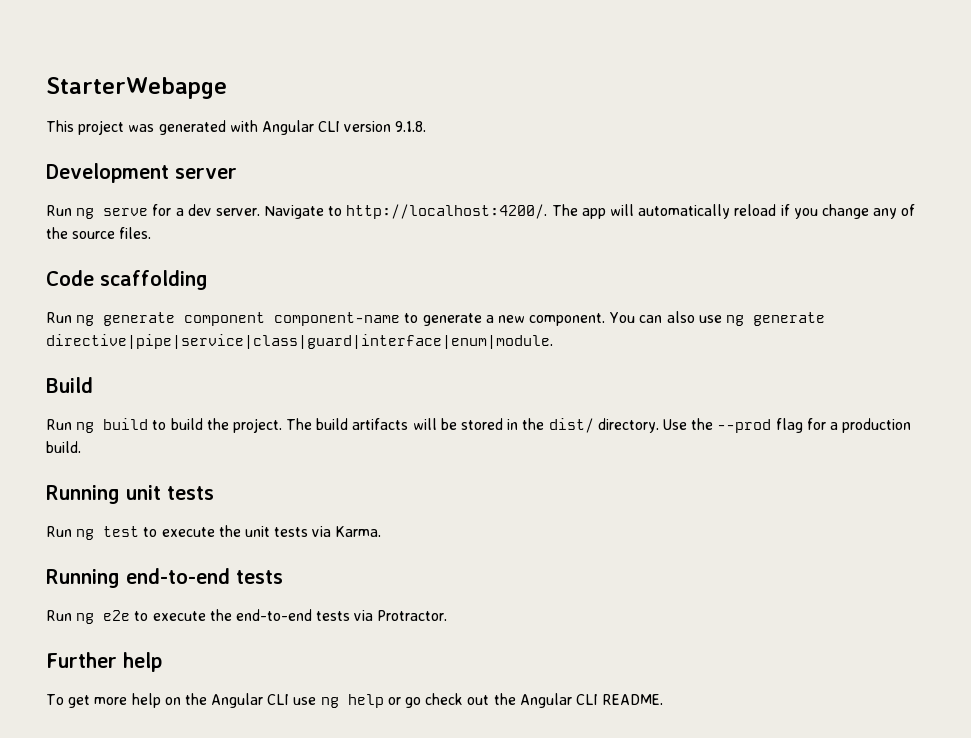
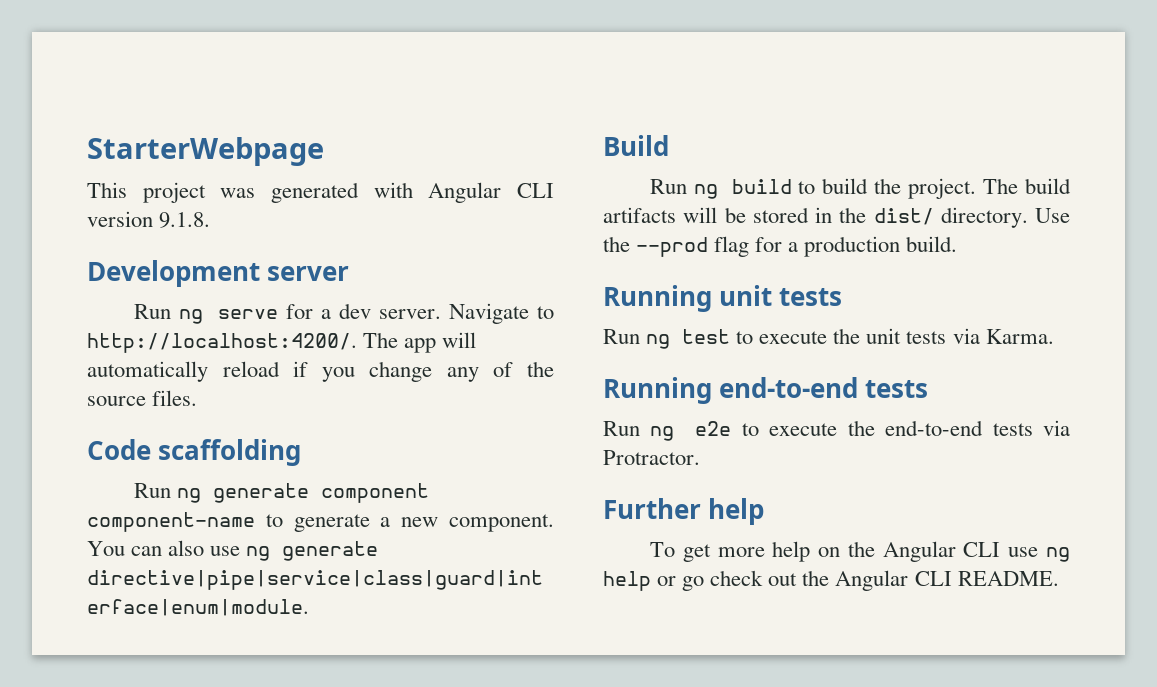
[46,77,227,99] StarterWebapge -> [87,137,324,166] StarterWebpage

